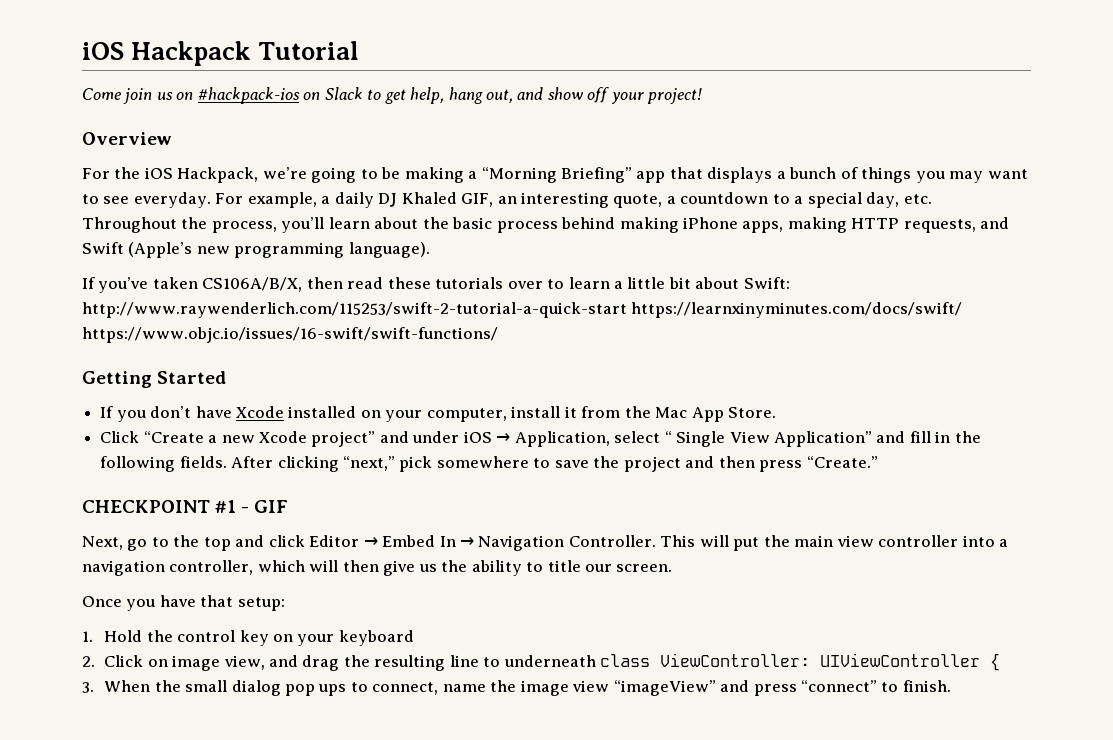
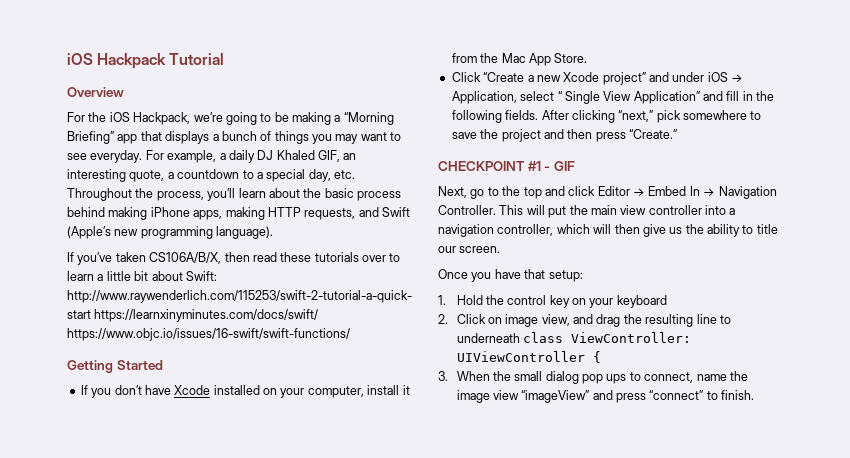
[82,87,703,104] // Come join us on #hackpack-ios on Slack to get help, hang out, and show off your project! -> (225, 59) none

